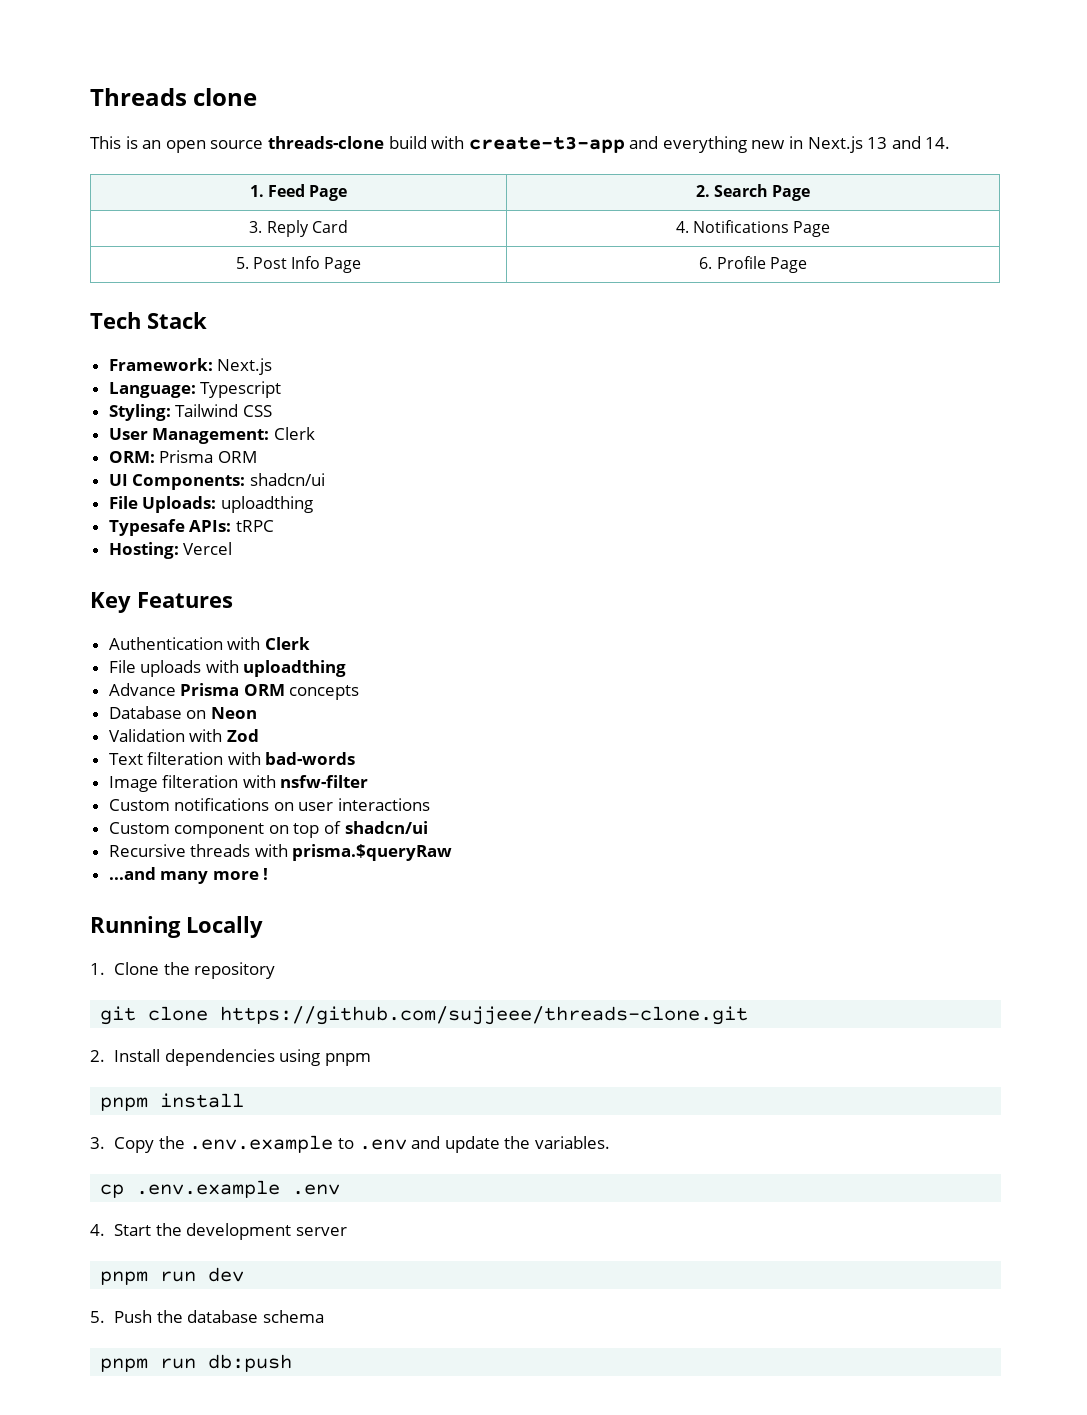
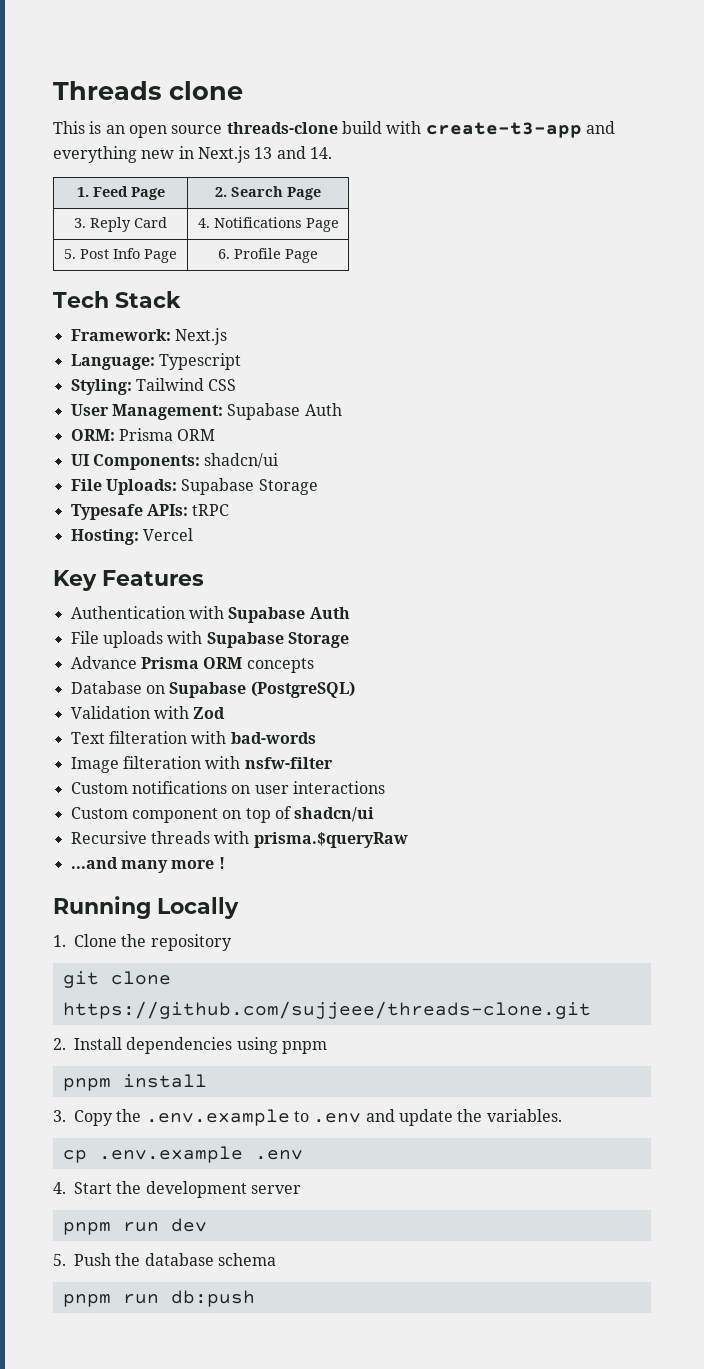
[273,427,315,440] Clerk -> [227,403,342,420] Supabase Auth
[220,496,313,513] uploadthing -> [181,478,318,495] Supabase Storage
[264,637,310,650] Clerk -> [228,607,350,623] Supabase Auth
[243,660,347,677] uploadthing -> [206,632,349,648] Supabase Storage
[210,707,257,719] Neon -> [169,681,355,698] Supabase (PostgreSQL)

